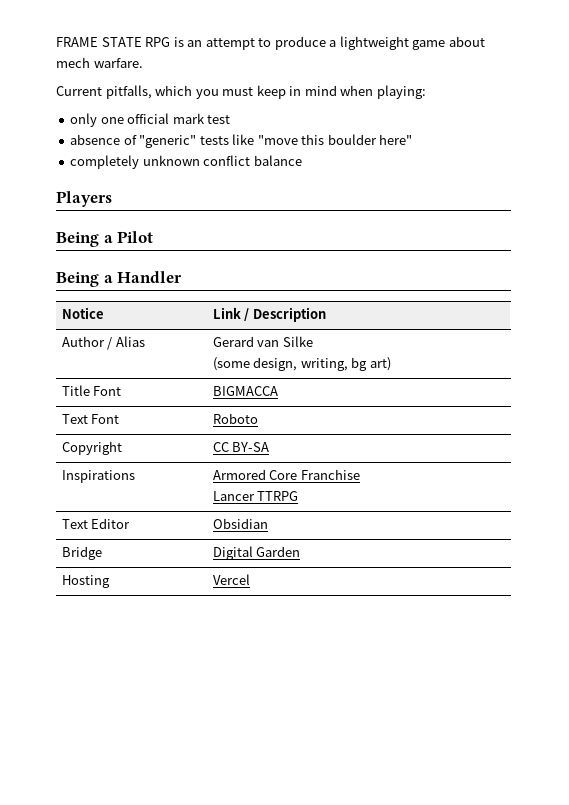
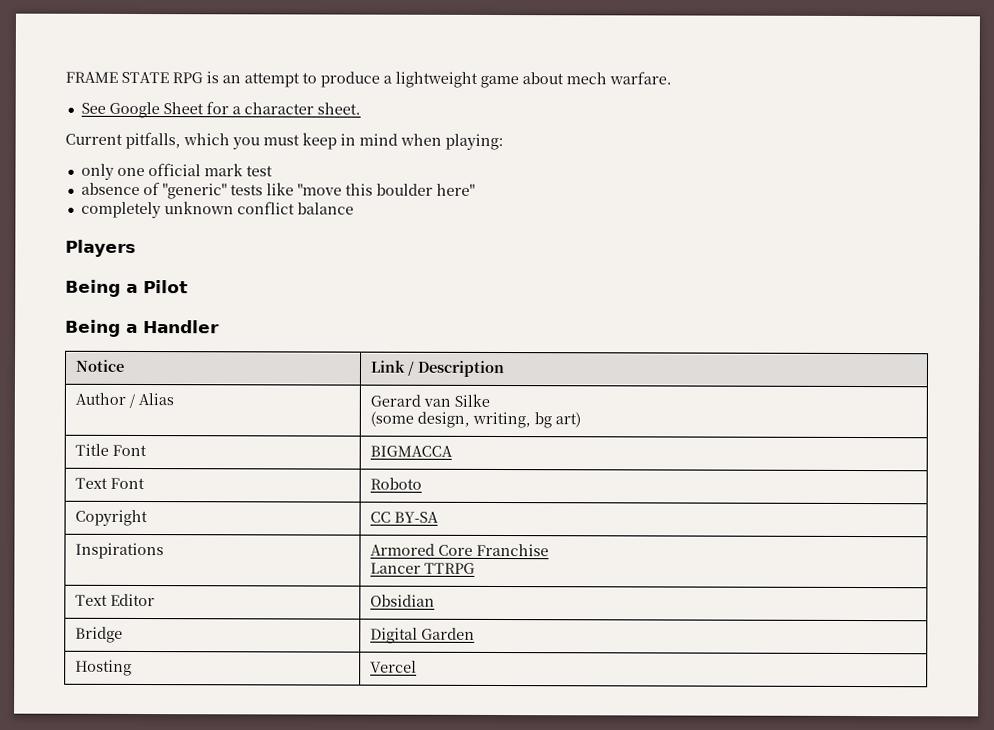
(143, 63) none -> [80,101,361,119] // See Google Sheet for a character sheet.

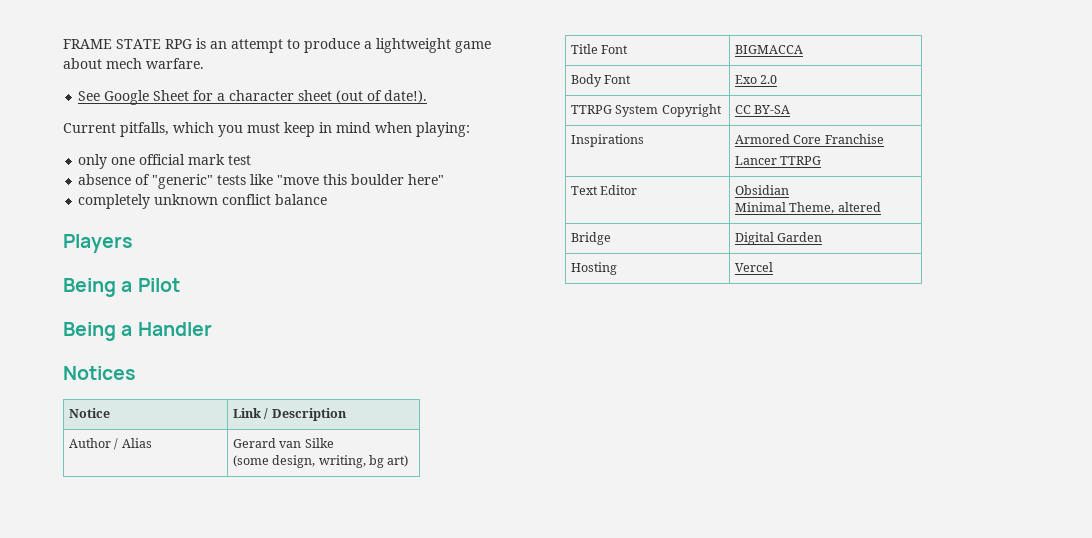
[316,102,361,115] sheet. -> [298,90,428,103] sheet (out of date!).
(220, 327) none -> [63,366,136,380] // Notices
[75,477,146,490] [370,477,423,490] Text Font | Roboto // -> [570,74,632,87] [734,75,778,84] [570,105,659,117] Body Font | Exo 2.0 // TTRPG System
(436, 600) none -> [734,202,881,214] // Minimal Theme, altered

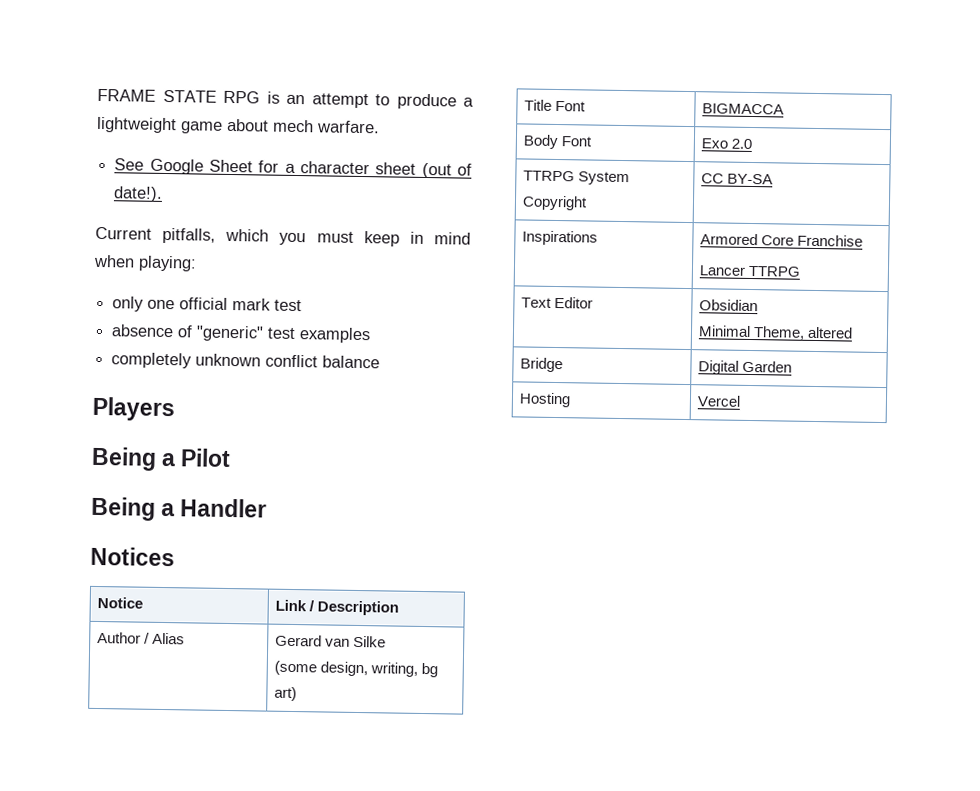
[217,174,445,185] tests like "move this boulder here" -> [267,327,372,344] test examples

